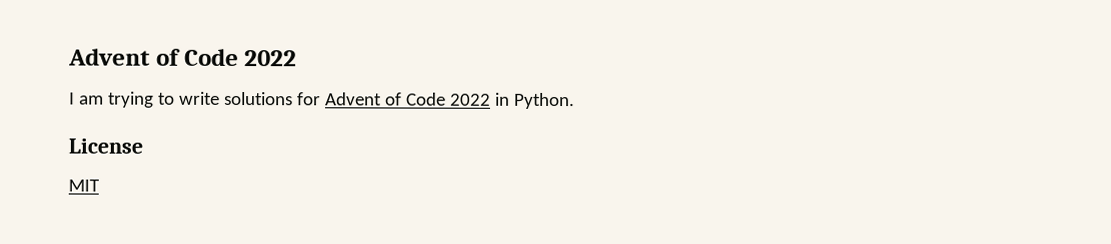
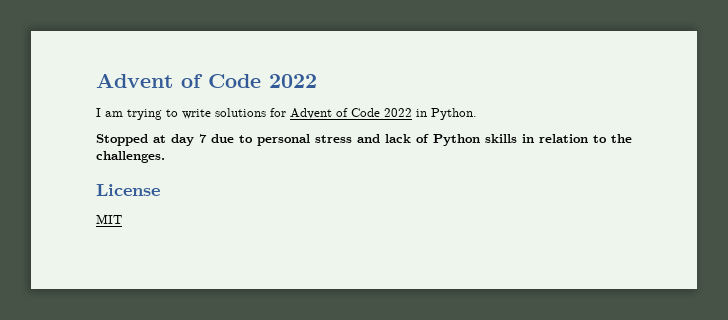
(575, 101) none -> [96,134,632,146] [96,151,165,163] // Stopped at day 7 due to personal stress and lack of Python skills in relation to the challenges.

